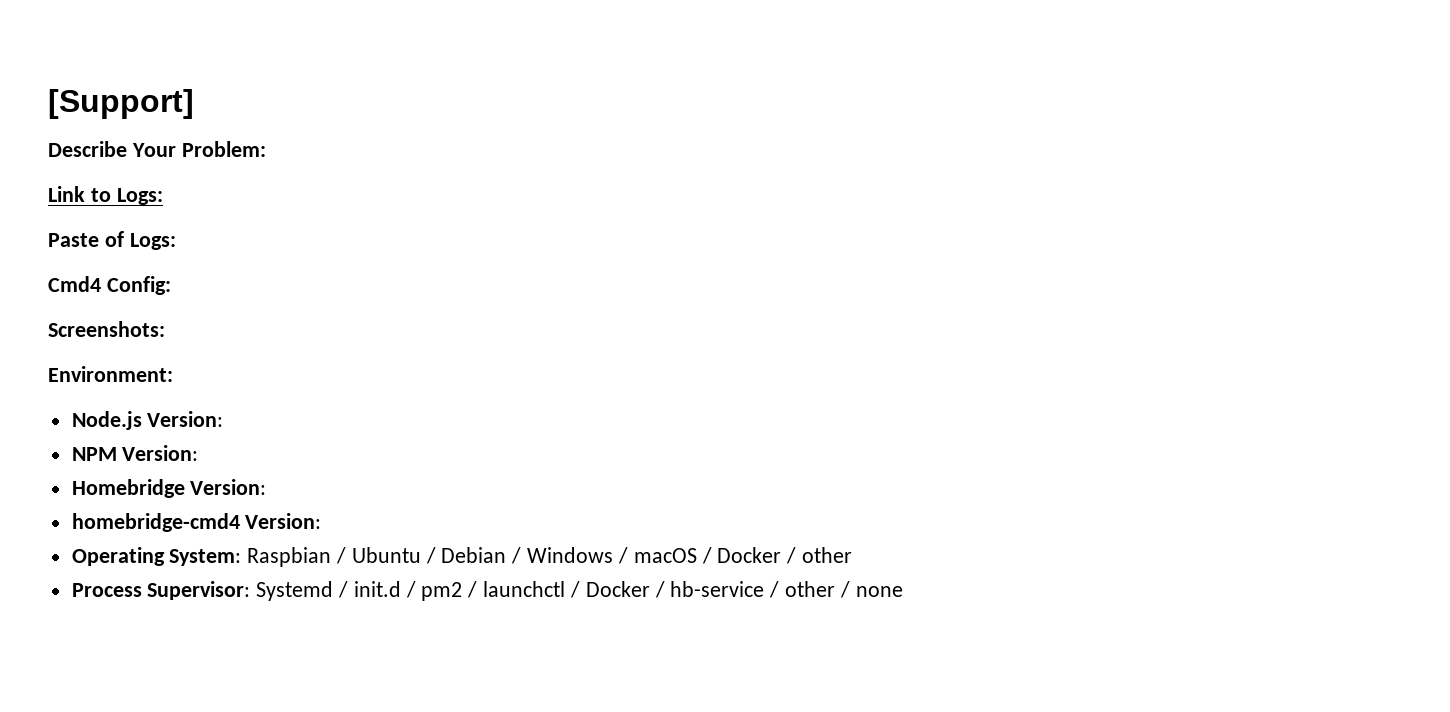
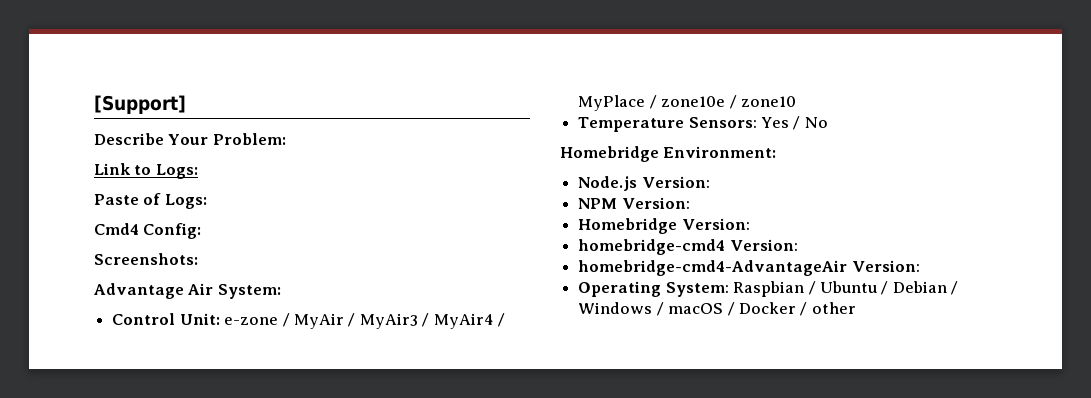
(165, 329) none -> [94,283,281,299] [112,313,506,329] [578,95,796,111] [578,116,828,132] [560,146,659,162] Advantage Air System: // Control Unit: e-zone / MyAir / MyAir3 / MyAir4 / MyPlace / zone10e / zone10 // Temperature Sensors: Yes / No // Homebridge
(322, 521) none -> [578,260,920,276] // homebridge-cmd4-AdvantageAir Version:
[71,581,903,601] // Process Supervisor: Systemd / init.d / pm2 / launchctl / Docker / hb-service / other / none -> (856, 308) none

